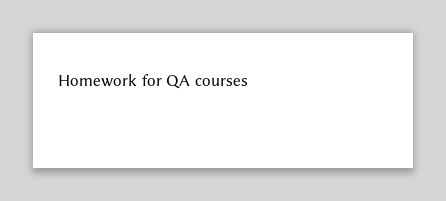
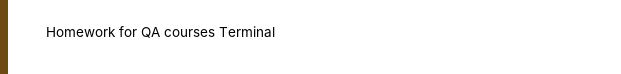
(248, 82) none -> [219,26,275,38] Terminal

